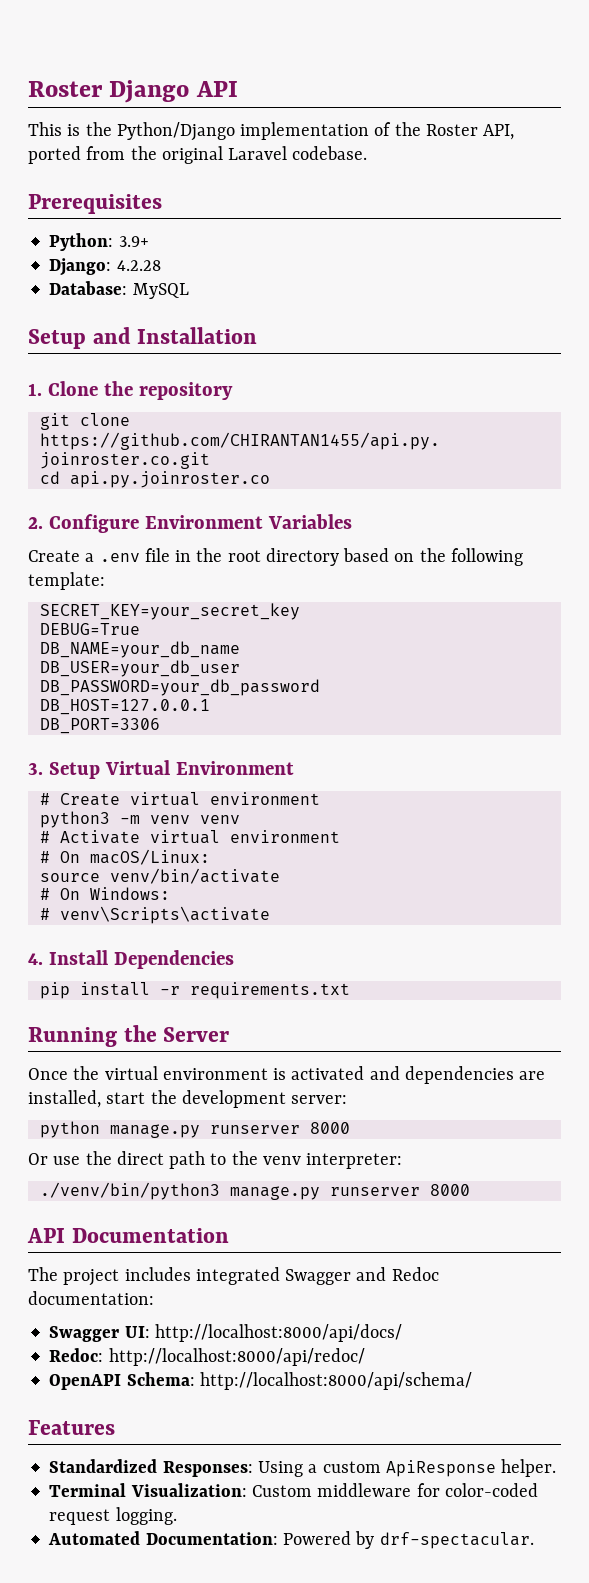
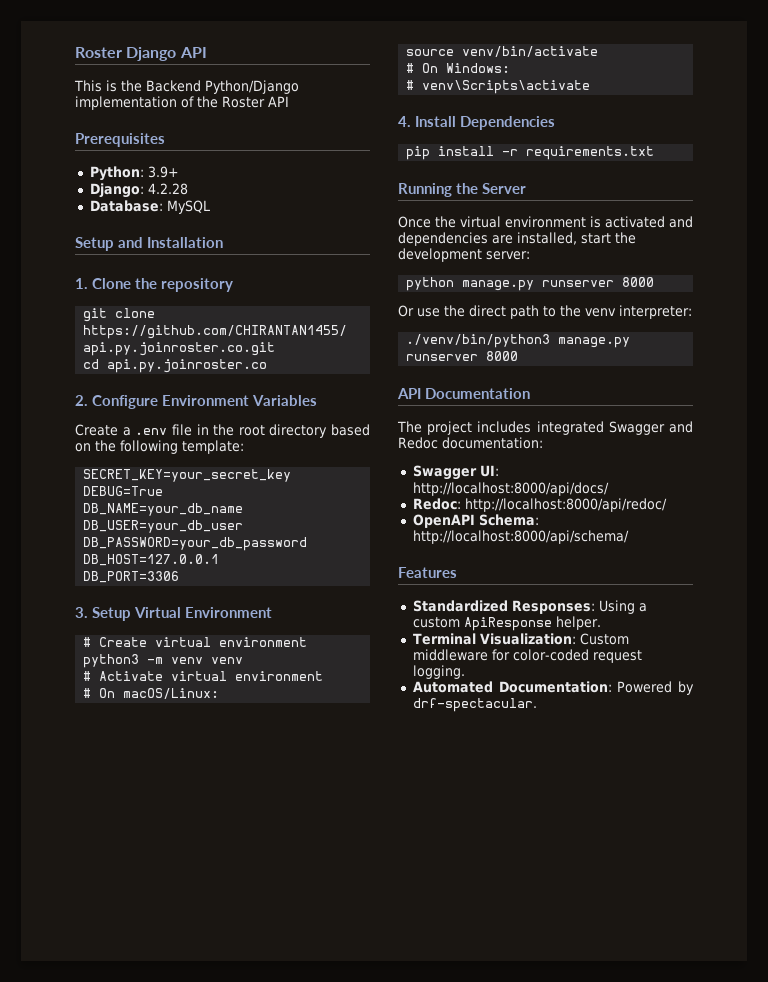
(112, 129) none -> [146,80,201,92] Backend
[483,124,515,140] [28,146,368,164] API, ported from the original Laravel codebase. -> [268,96,289,107] API

